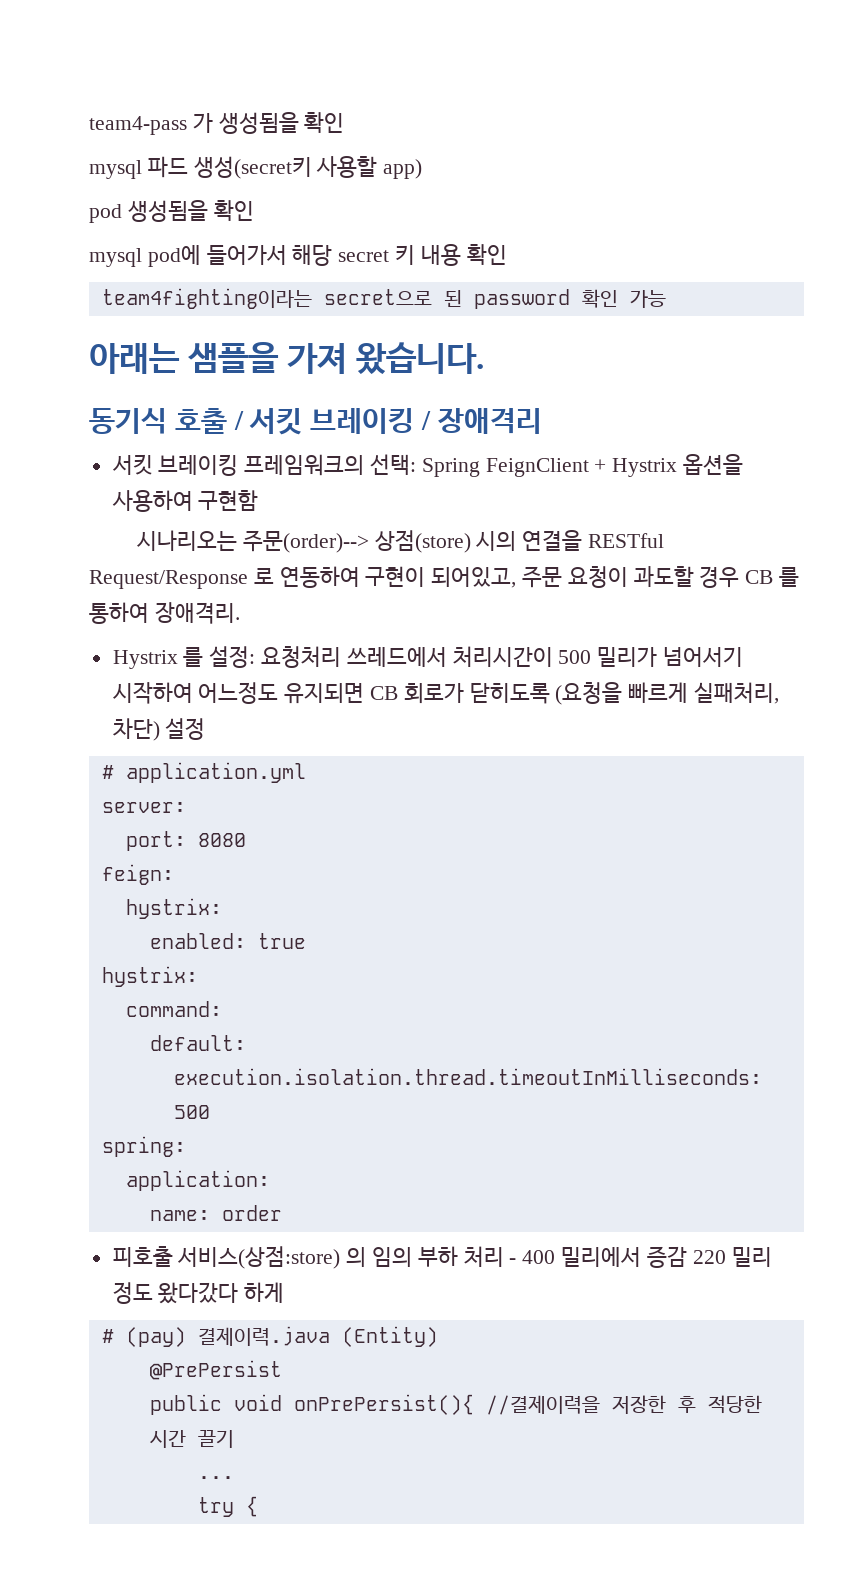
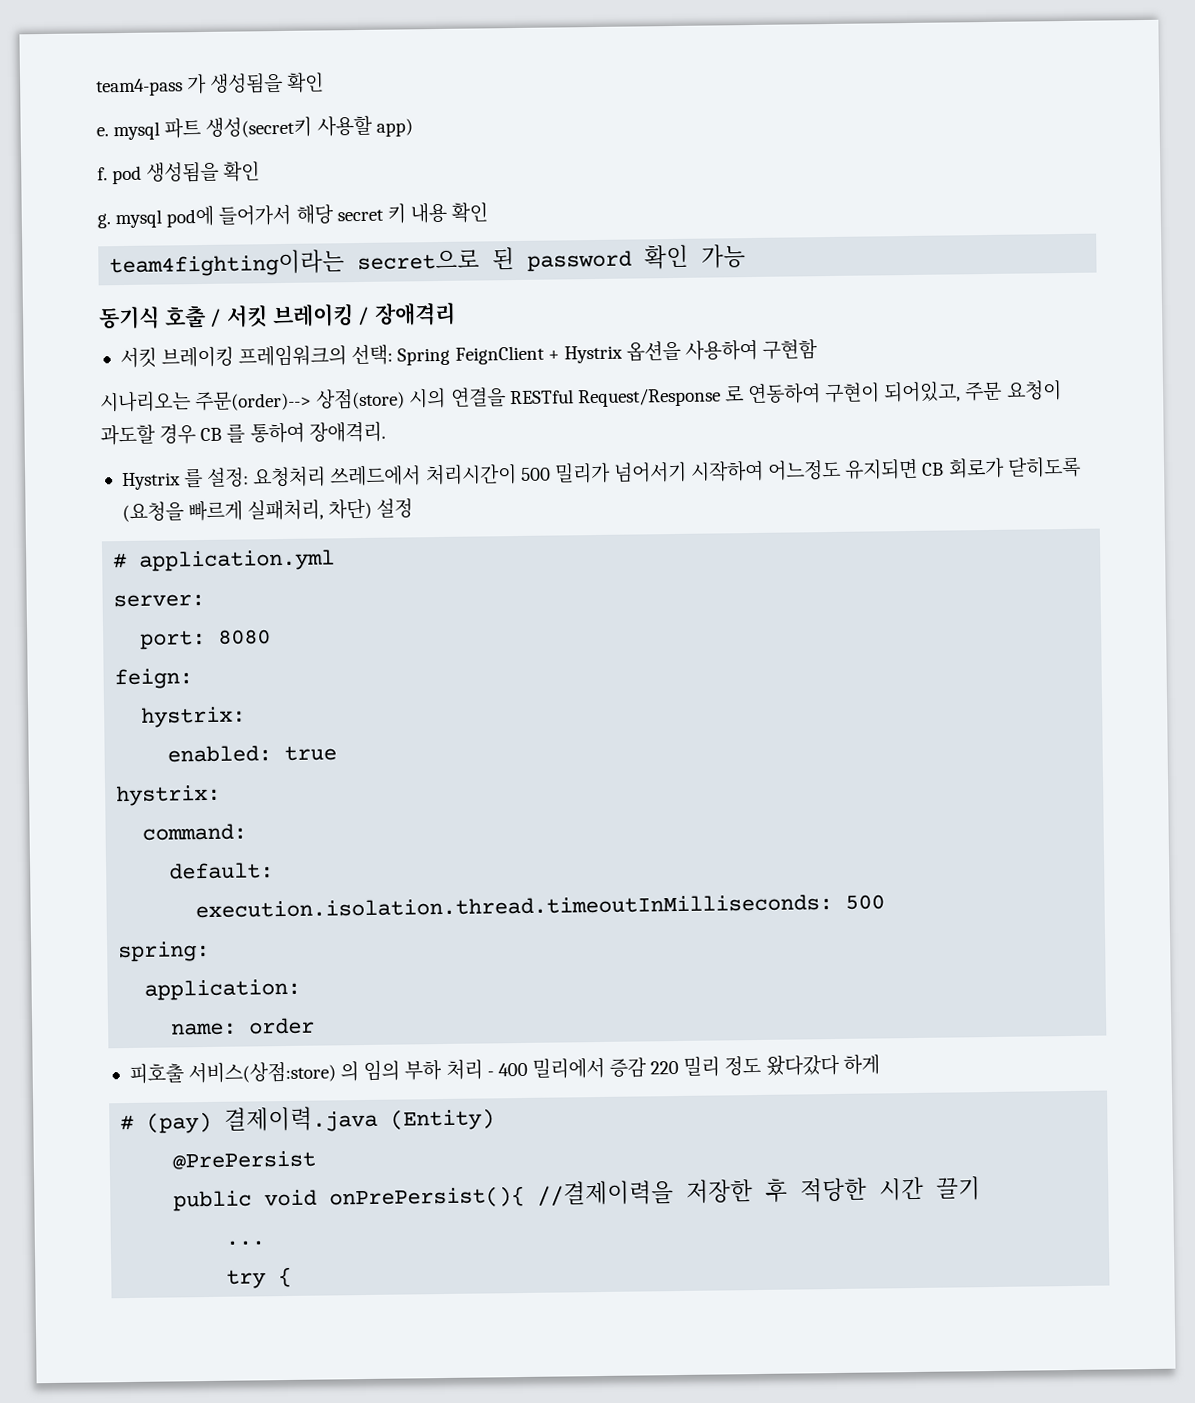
[89,156,188,179] mysql 파드 -> [96,117,202,141] e. mysql 파트
(423, 169) none -> [97,167,108,181] f.
(254, 210) none -> [97,213,111,229] g.
[89,342,485,374] // 아래는 샘플을 가져 왔습니다. -> (747, 256) none

